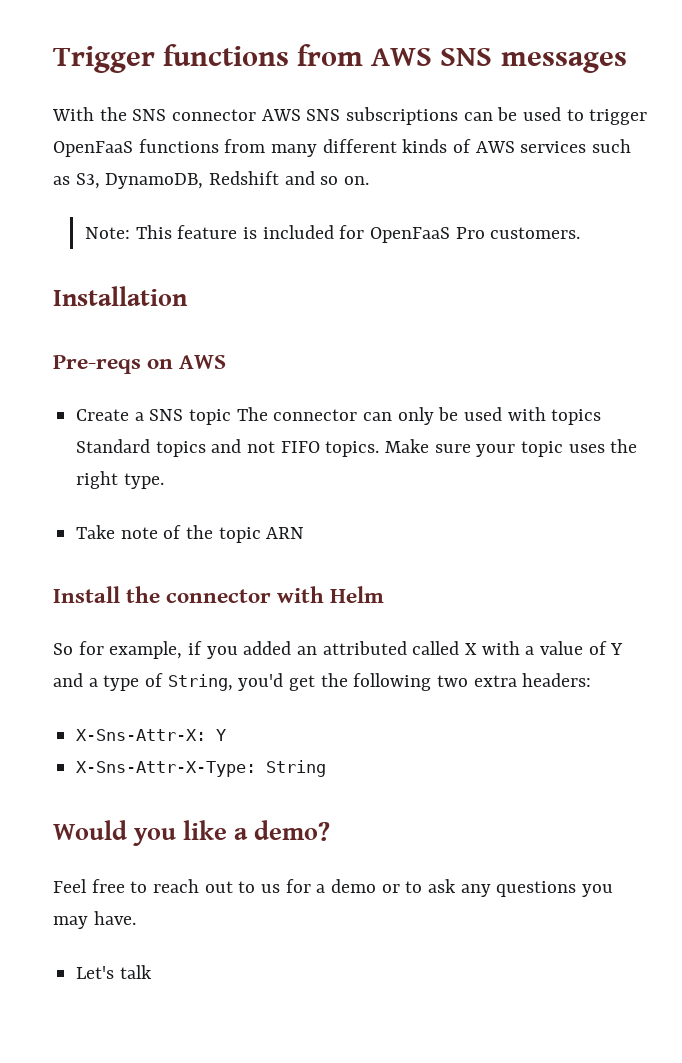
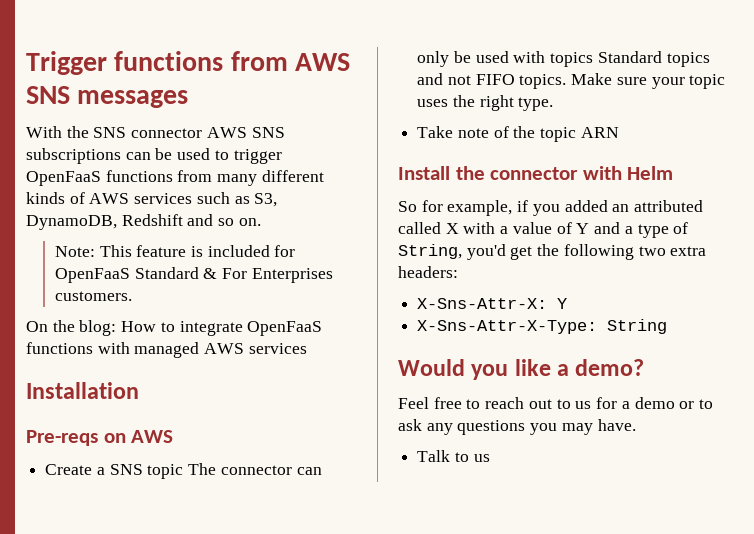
[455,227,581,239] Pro customers. -> [134,267,333,283] [54,291,132,301] [26,320,323,336] [26,342,307,358] Standard & For Enterprises customers. // On the blog: How to integrate OpenFaaS functions with managed AWS services
[76,965,152,979] Let's talk -> [417,450,490,462] Talk to us

